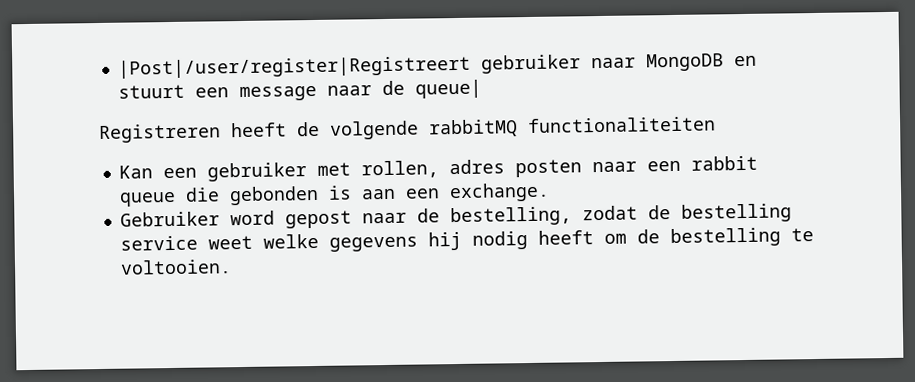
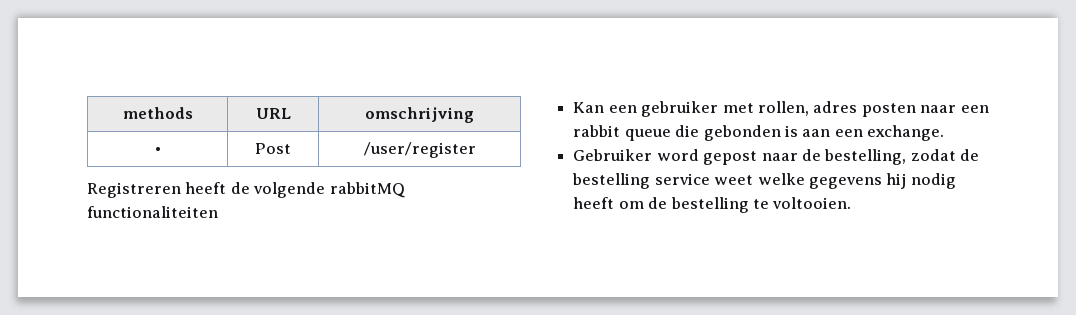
[117,53,757,79] [117,79,482,102] |Post|/user/register|Registreert gebruiker naar MongoDB en stuurt een message naar de queue| -> [122,107,193,119] [255,108,291,119] [365,107,474,123] [154,147,161,154] [255,143,291,154] [363,142,476,158] methods | URL | omschrijving // • | Post | /user/register

